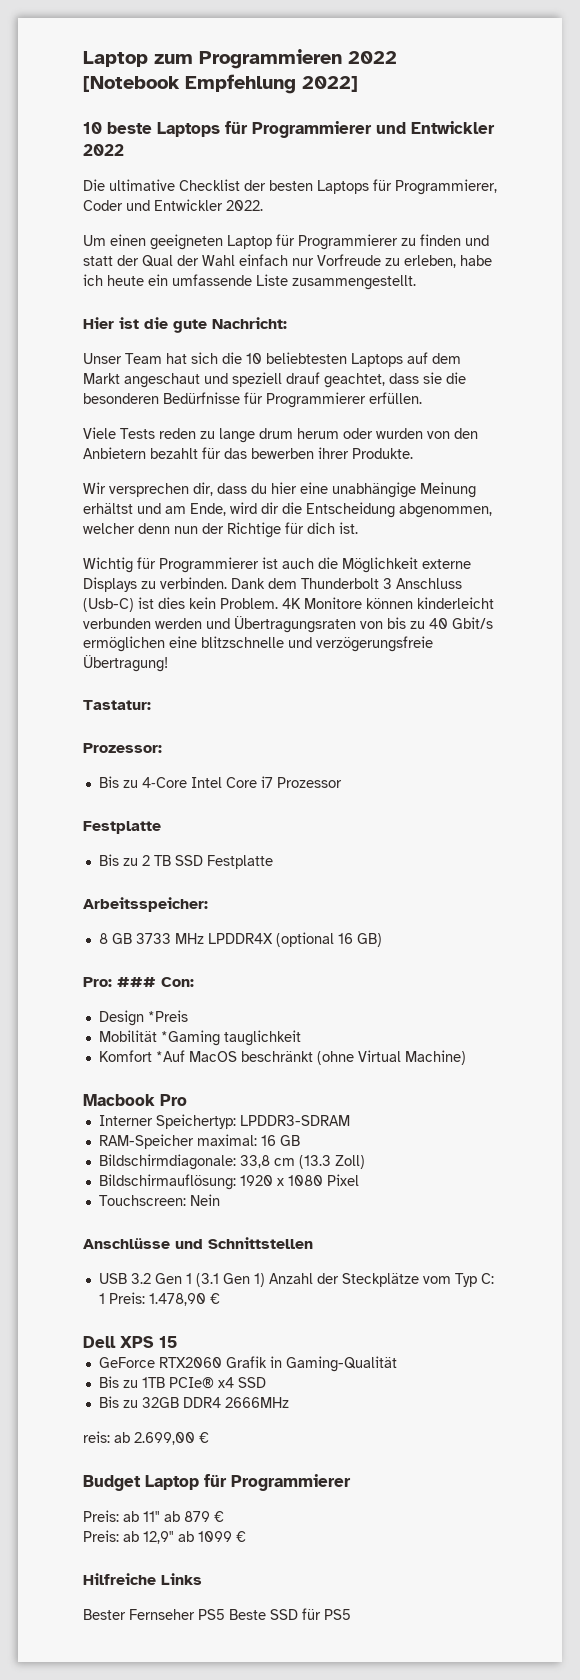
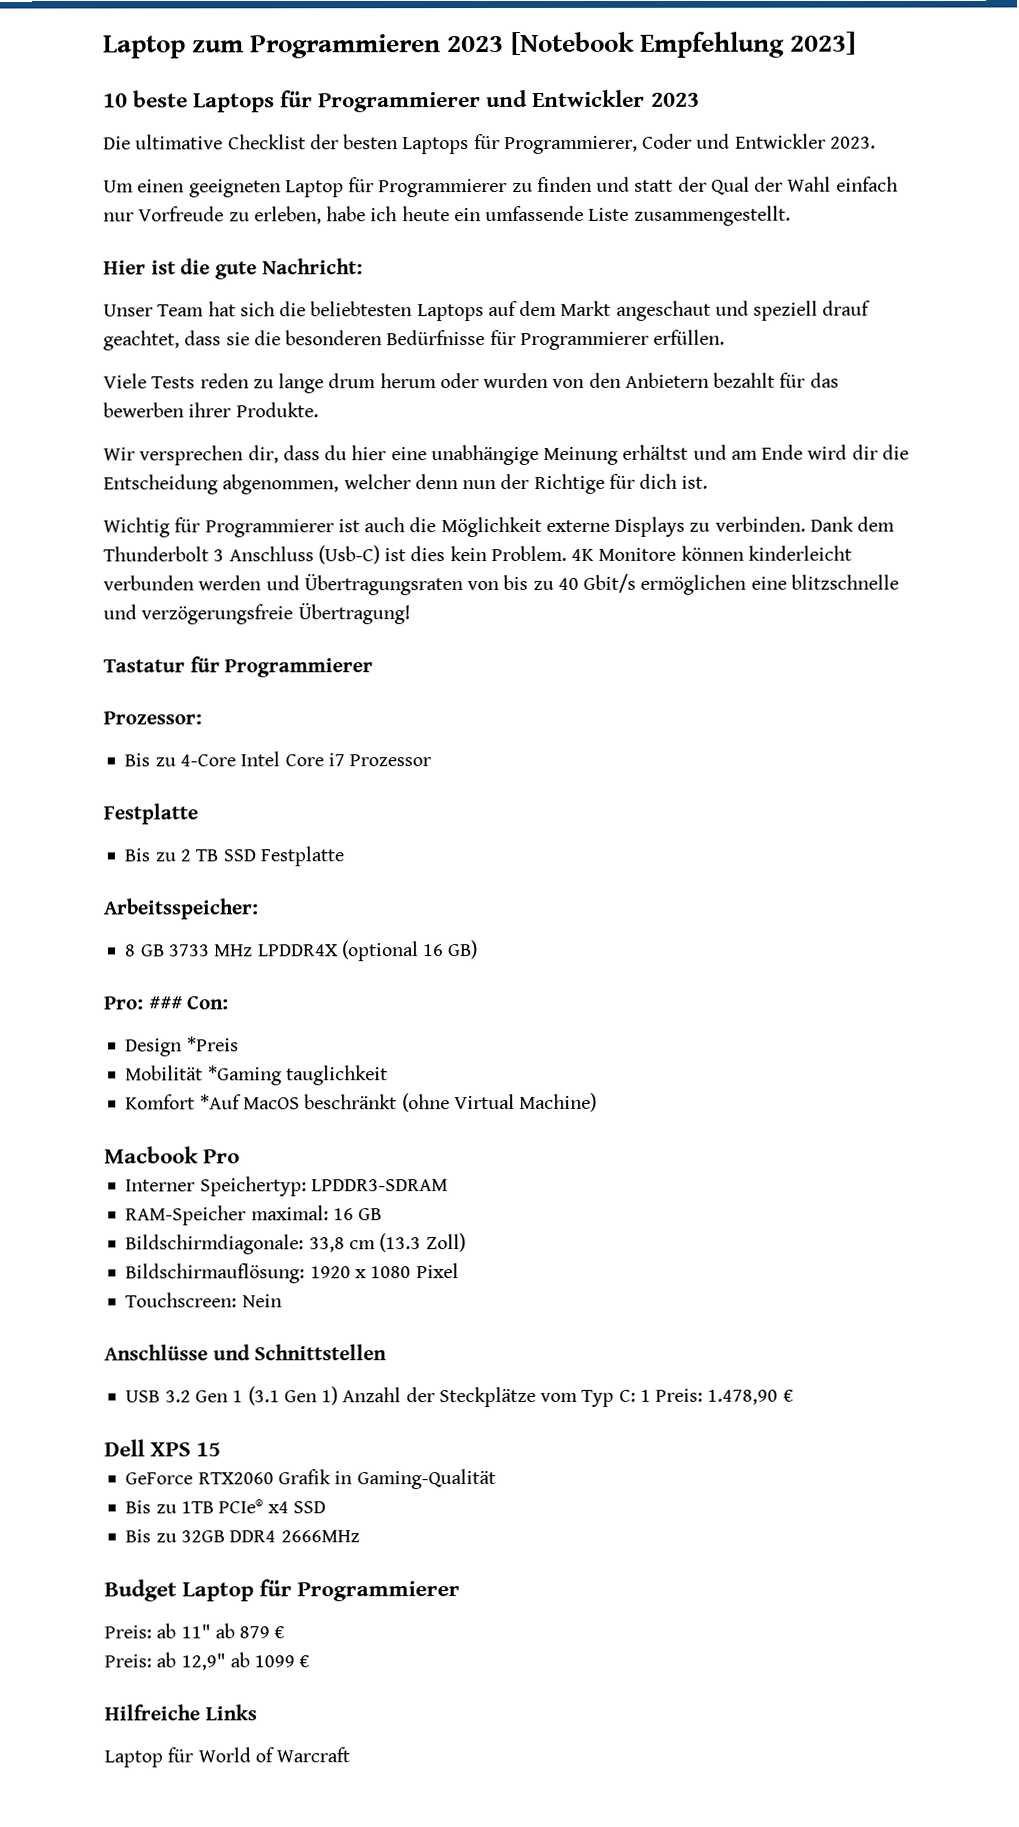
[348,51,397,64] 2022 -> [447,36,505,53] 2023
[302,76,358,92] 2022] -> [789,31,856,55] 2023]
[83,144,124,156] 2022 -> [650,92,700,107] 2023
[226,200,263,211] 2022. -> [829,136,876,149] 2023.
[246,353,262,364] 10 -> (307, 309) none
[190,503,226,516] Ende, -> [761,444,804,460] Ende
[83,700,151,710] Tastatur: -> [103,656,374,678] Tastatur für Programmierer
[83,1431,209,1445] // reis: ab 2.699,00 € -> (360, 1536) none
[83,1608,351,1620] Bester Fernseher PS5 Beste SSD für PS5 -> [104,1747,351,1768] Laptop für World of Warcraft

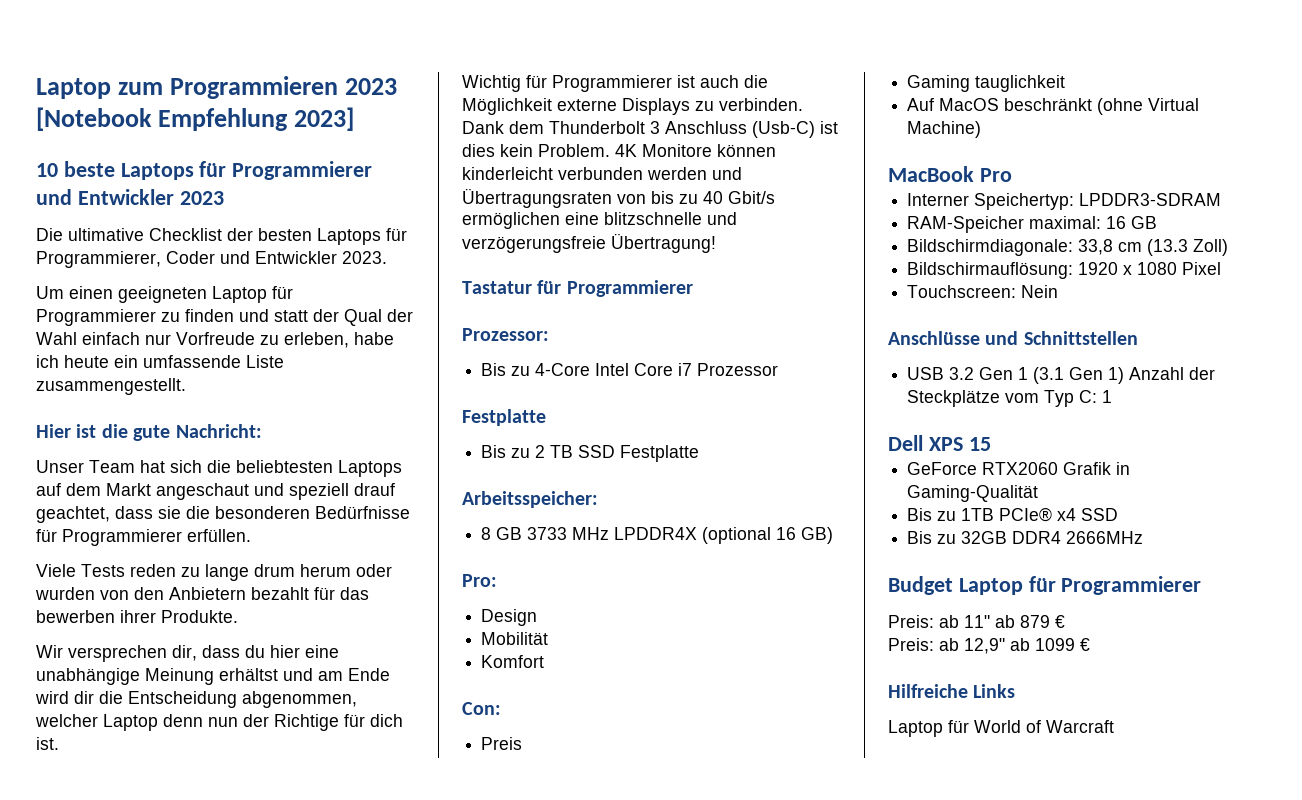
(411, 482) none -> [103,714,158,731] Laptop
[148,996,230,1010] [125,1036,239,1057] [125,1065,282,1086] ### Con: // Design *Preis // Mobilität *Gaming -> [481,609,538,626] [481,632,549,645] [481,655,545,668] [462,702,501,715] [481,737,523,750] [907,75,971,92] // Design // Mobilität // Komfort // Con: // Preis // Gaming
[125,1094,242,1110] Komfort *Auf -> [907,98,935,111] Auf
[104,1146,199,1164] Macbook -> [888,166,974,182] MacBook
[655,1388,794,1405] Preis: 1.478,90 € -> (1113, 396) none

